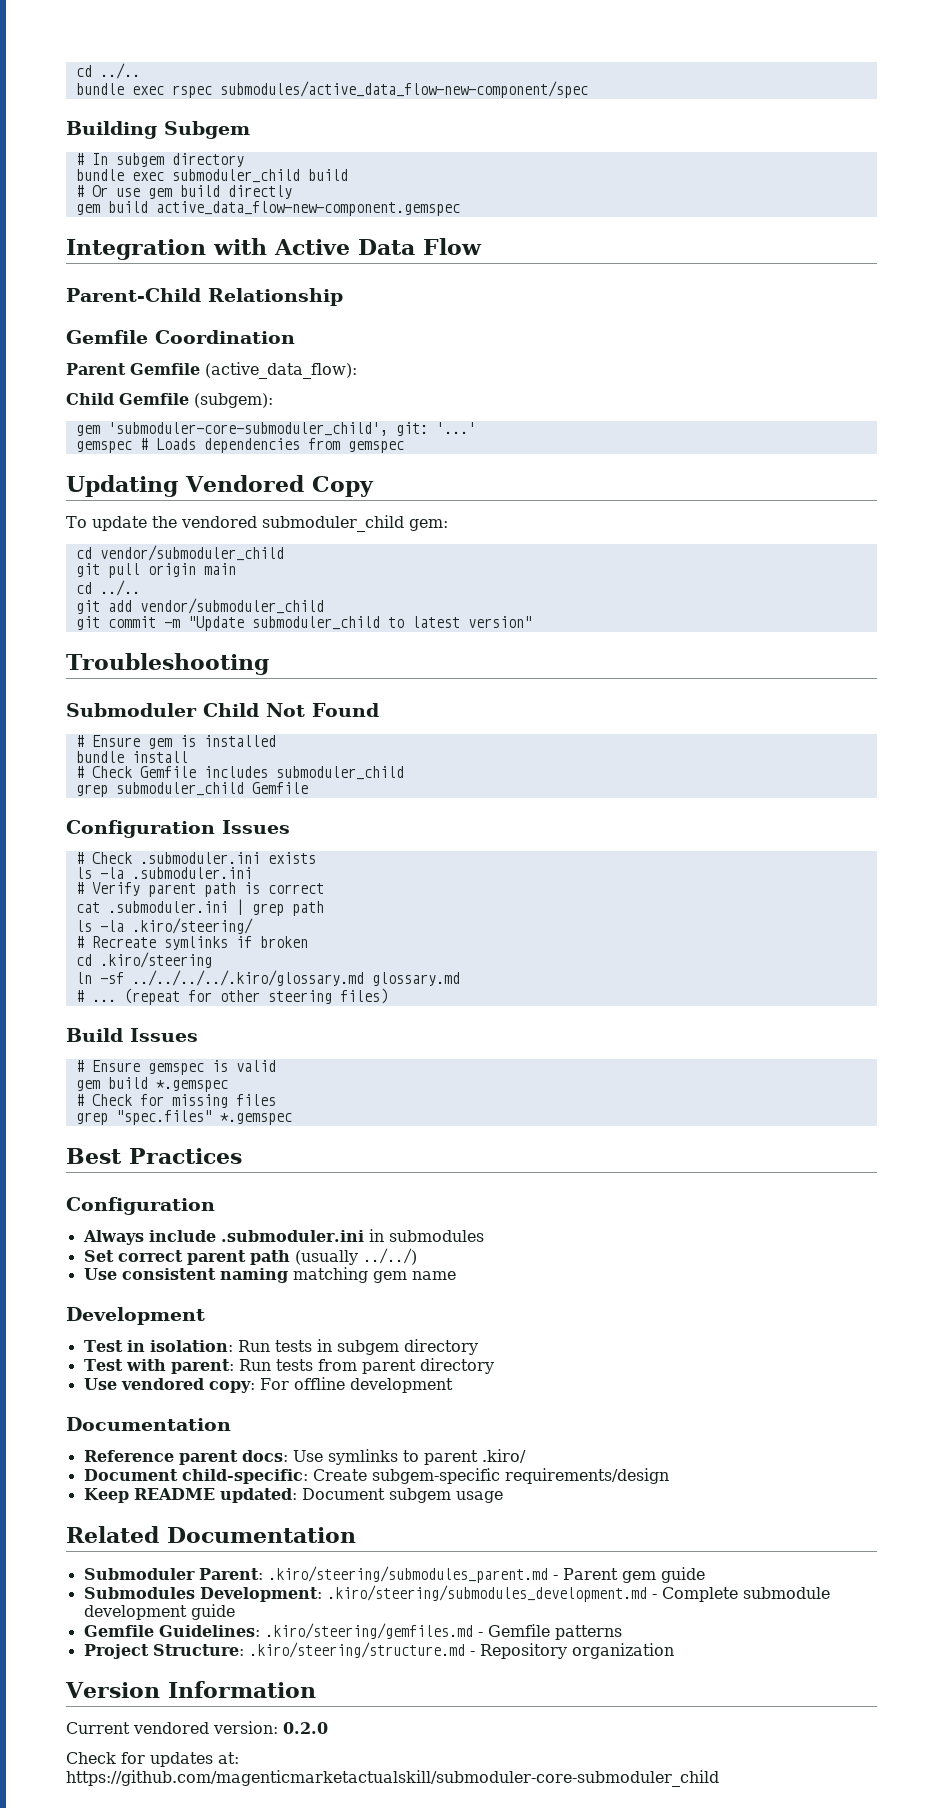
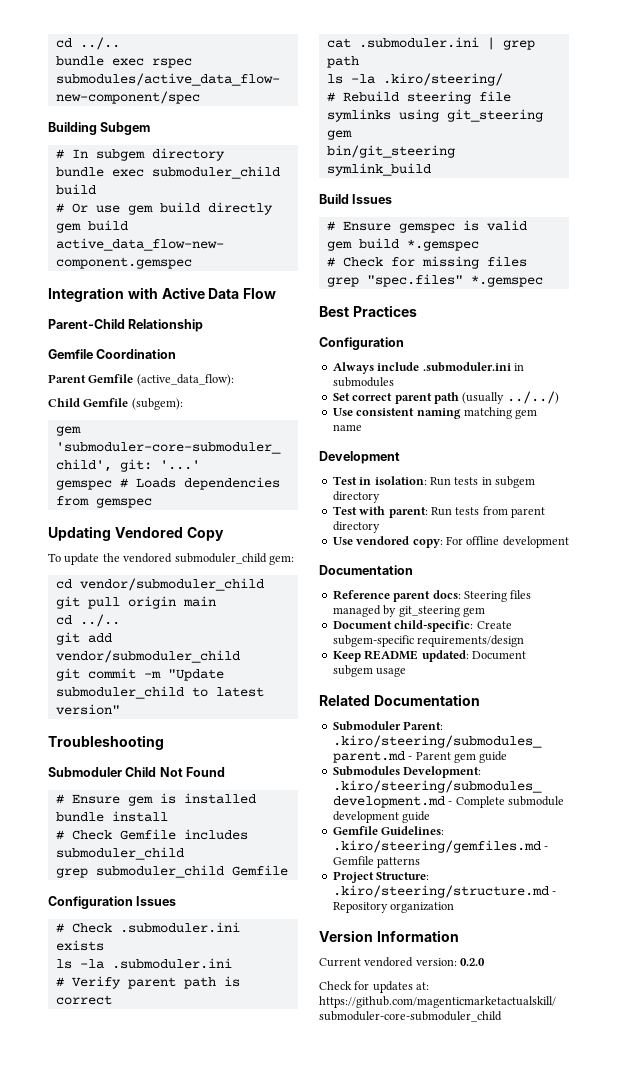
[91,936,308,950] [75,952,212,968] [75,970,460,986] [75,988,388,1005] Recreate symlinks if broken // cd .kiro/steering // ln -sf ../../../../.kiro/glossary.md glossary.md // # ... (repeat for other steering files) -> [342,91,511,104] [326,109,543,122] [326,130,352,140] [326,145,455,158] [326,163,431,176] Rebuild steering file symlinks using git_steering gem // bin/git_steering symlink_build
[292,1449,526,1465] Use symlinks to parent .kiro/ -> [463,590,532,602] [332,605,485,617] Steering files managed by git_steering gem

